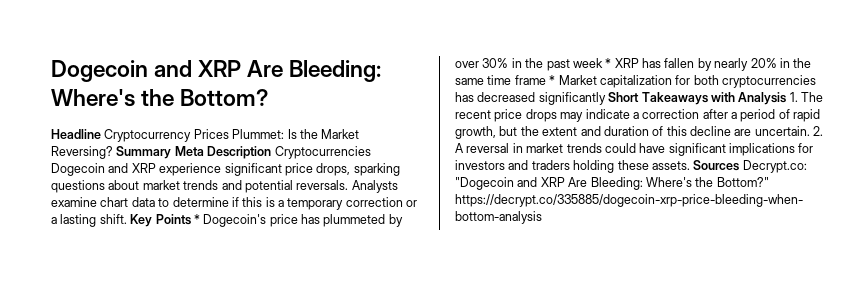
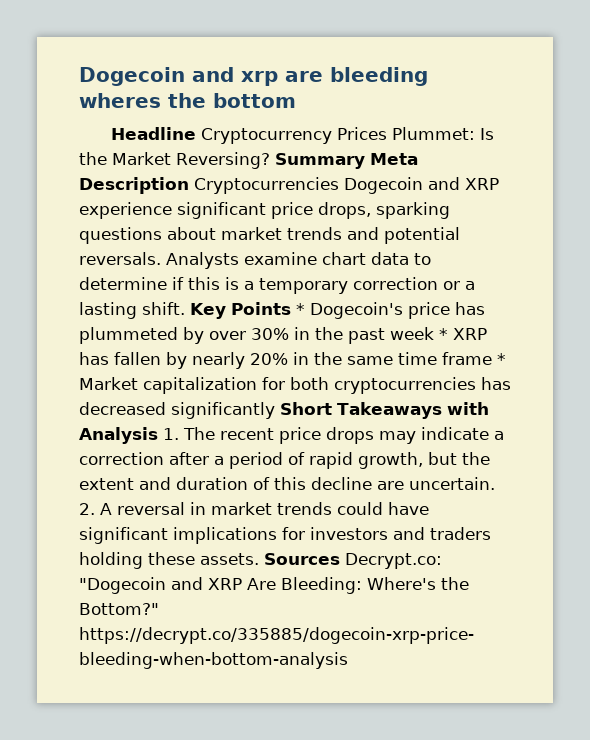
[51,60,382,82] [51,89,269,107] Dogecoin and XRP Are Bleeding: Where's the Bottom? -> [79,67,428,86] [79,93,296,108] Dogecoin and xrp are bleeding wheres the bottom

